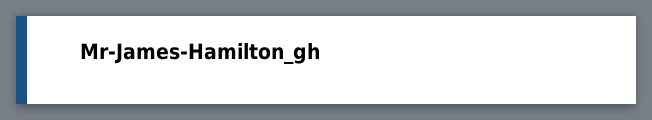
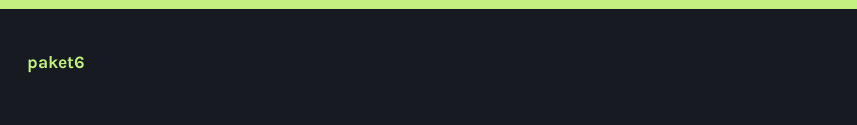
[80,43,320,64] Mr-James-Hamilton_gh -> [27,56,85,73] paket6

